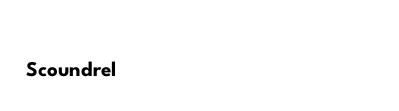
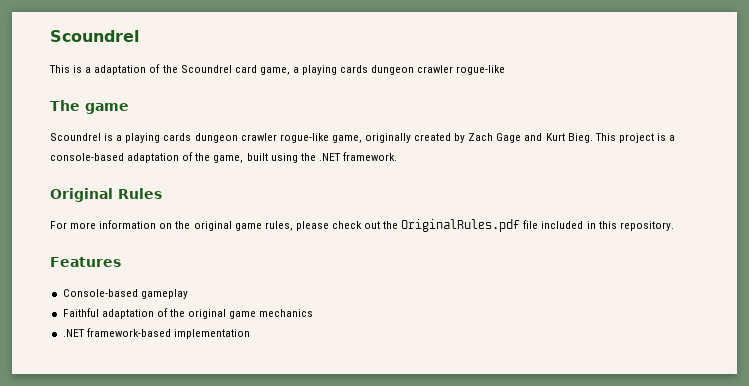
[26,61,116,77] Scoundrel -> [50,30,139,42] [49,64,506,75] [50,100,129,114] [50,133,676,143] [50,152,397,163] [50,188,162,202] [50,219,674,232] [50,257,121,267] [62,289,188,299] [62,308,314,319] [62,328,250,339] Scoundrel // This is a adaptation of the Scoundrel card game, a playing cards dungeon crawler rogue-like // The game // Scoundrel is a playing cards dungeon crawler rogue-like game, originally created by Zach Gage and Kurt Bieg. This project is a console-based adaptation of the game, built using the .NET framework. // Original Rules // For more information on the original game rules, please check out the OriginalRules.pdf file included in this repository. // Features // Console-based gameplay // Faithful adaptation of the original game mechanics // .NET framework-based implementation

